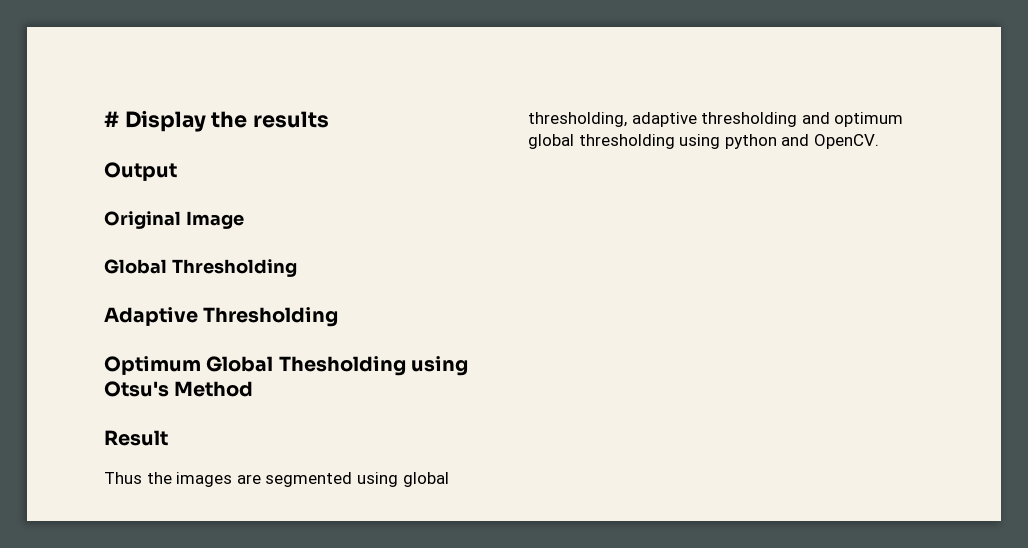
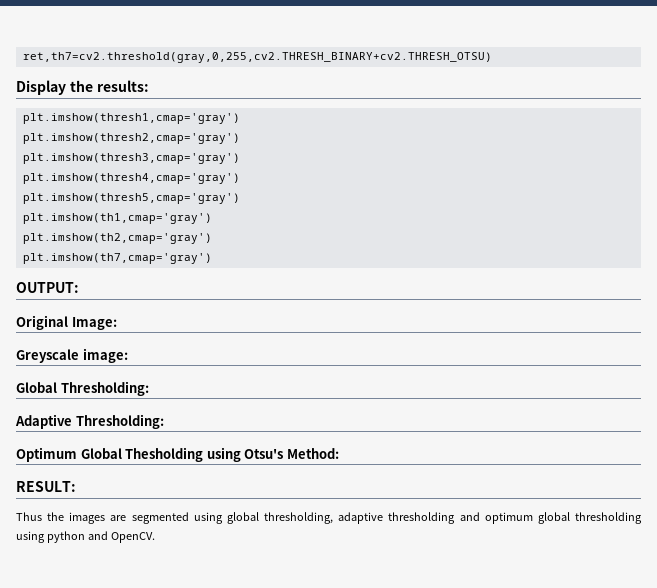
[104,111,119,127] # -> [22,52,492,63] ret,th7=cv2.threshold(gray,0,255,cv2.THRESH_BINARY+cv2.THRESH_OTSU) //
[253,111,330,128] [104,162,177,181] [104,211,244,229] [104,259,297,277] results // Output // Original Image // Global Thresholding -> [96,80,149,92] [22,113,240,124] [22,133,240,144] [22,153,240,164] [22,173,240,184] [22,193,240,204] [22,213,212,224] [22,233,212,244] [22,253,212,264] [16,282,79,293] [16,315,117,330] [16,348,128,363] [16,381,149,396] results: // plt.imshow(thresh1,cmap='gray') // plt.imshow(thresh2,cmap='gray') // plt.imshow(thresh3,cmap='gray') // plt.imshow(thresh4,cmap='gray') // plt.imshow(thresh5,cmap='gray') // plt.imshow(th1,cmap='gray') // plt.imshow(th2,cmap='gray') // plt.imshow(th7,cmap='gray') // OUTPUT: // Original Image: // Greyscale image: // Global Thresholding:
[203,307,339,327] Thresholding -> [75,414,164,429] Thresholding:
[174,381,254,397] [104,430,168,446] Method // Result -> [286,448,339,459] [16,481,76,492] Method: // RESULT:

